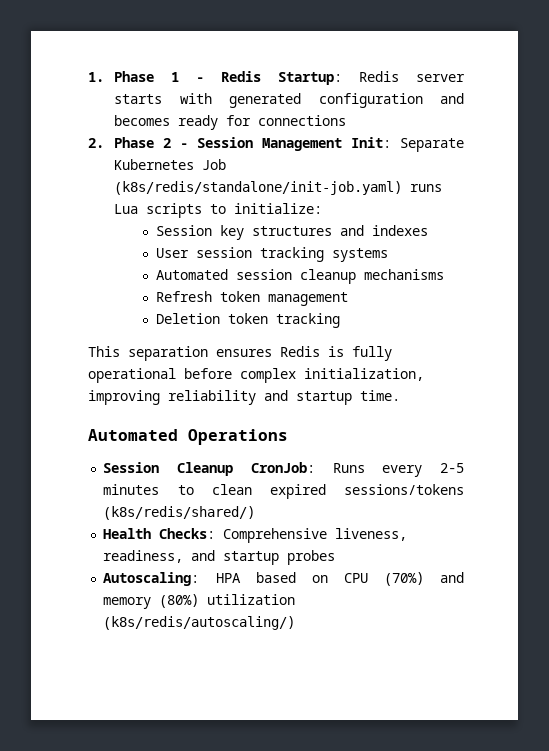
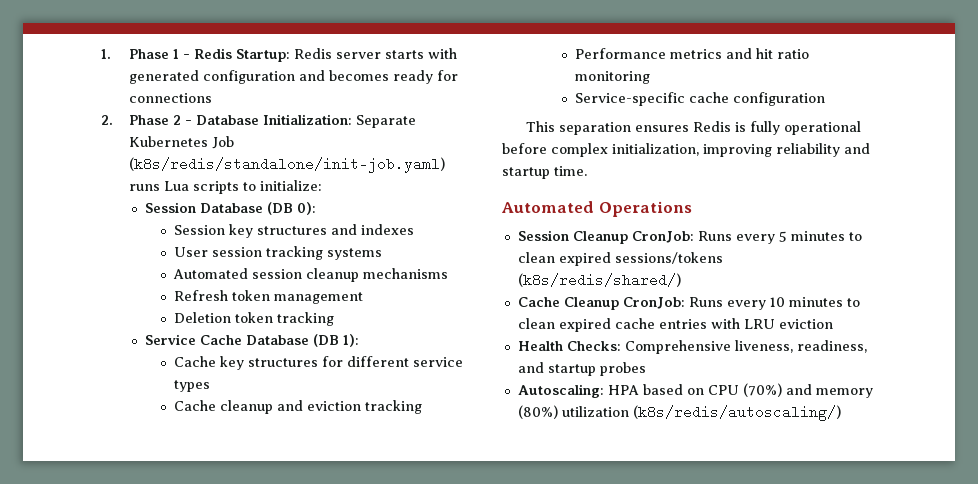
[197,137,392,151] Session Management Init: -> [196,114,353,125] Database Initialization:
(323, 208) none -> [145,202,317,215] // Session Database (DB 0):
(340, 320) none -> [145,334,360,347] [173,356,463,370] [173,380,210,392] [173,400,422,414] [574,48,809,59] [574,71,650,84] [574,92,825,106] // Service Cache Database (DB 1): // Cache key structures for different service types // Cache cleanup and eviction tracking // Performance metrics and hit ratio monitoring // Service-specific cache configuration
[440,463,465,473] 2-5 -> [778,231,787,242] 5
(256, 513) none -> [517,297,860,310] [517,318,833,332] // Cache Cleanup CronJob: Runs every 10 minutes to clean expired cache entries with LRU eviction

